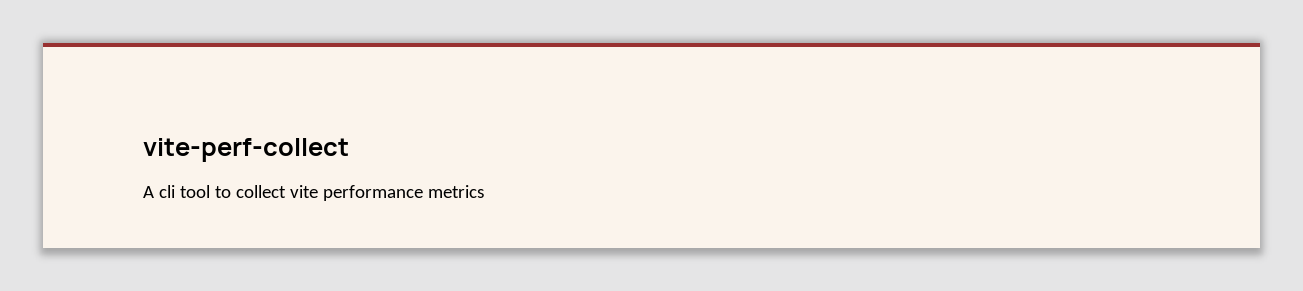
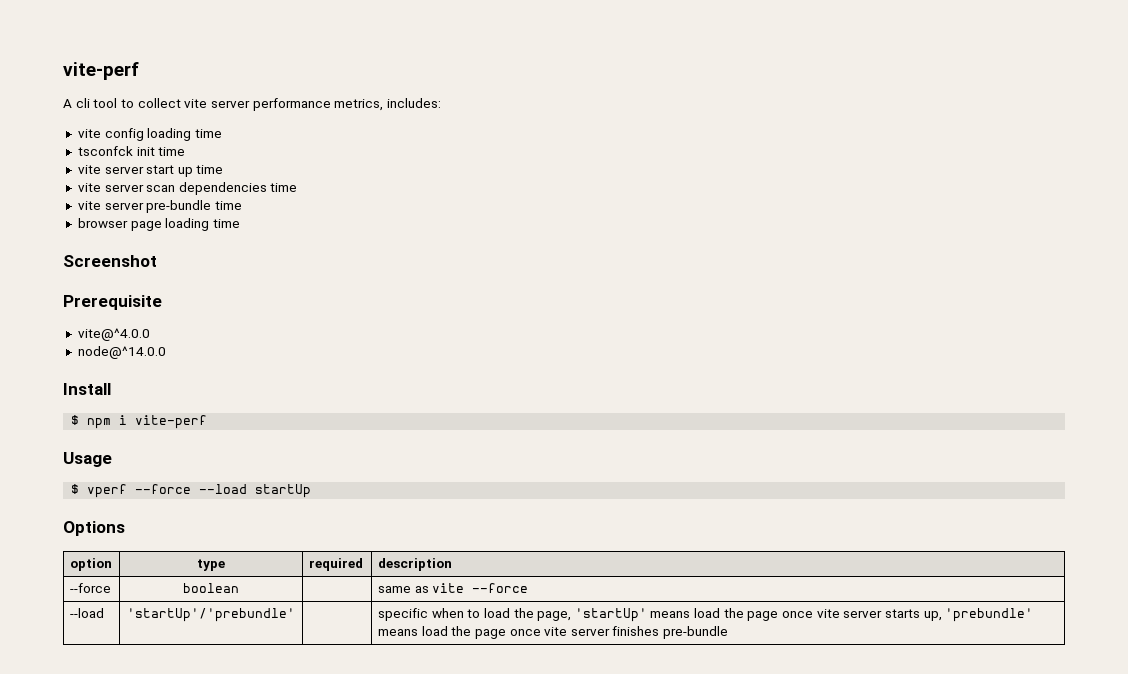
[143,138,349,162] vite-perf-collect -> [63,62,139,80] vite-perf
[322,185,484,201] performance metrics -> [210,98,441,111] [77,128,222,141] [77,146,186,156] [77,165,224,177] [77,182,298,195] [77,200,242,213] [77,218,240,231] [63,255,157,267] [63,295,162,310] [77,328,150,341] [77,346,166,359] [63,383,111,395] [71,415,208,429] [63,452,112,467] [71,484,312,498] [63,521,125,536] [69,558,112,571] [197,559,225,571] [308,558,363,571] [377,558,452,571] [69,583,111,593] [183,583,239,593] [377,583,529,593] [69,608,104,618] [127,608,295,622] [377,608,1034,622] [377,626,729,639] server performance metrics, includes: // vite config loading time // tsconfck init time // vite server start up time // vite server scan dependencies time // vite server pre-bundle time // browser page loading time // Screenshot // Prerequisite // vite@^4.0.0 // node@^14.0.0 // Install // $ npm i vite-perf // Usage // $ vperf --force --load startUp // Options // option | type | required | description // --force | boolean | | same as vite --force // --load | 'startUp'/'prebundle' | | specific when to load the page, 'startUp' means load the page once vite server starts up, 'prebundle' means load the page once vite server finishes pre-bundle

